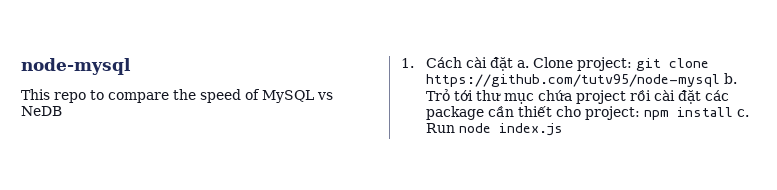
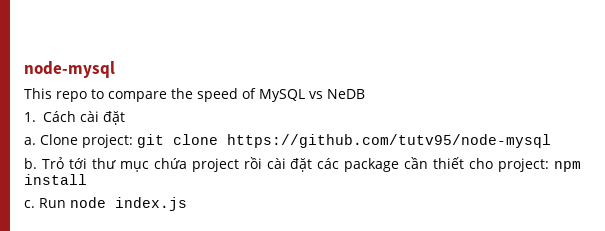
(513, 64) none -> (125, 118) //
(720, 80) none -> (551, 141) //
(733, 112) none -> (87, 179) //

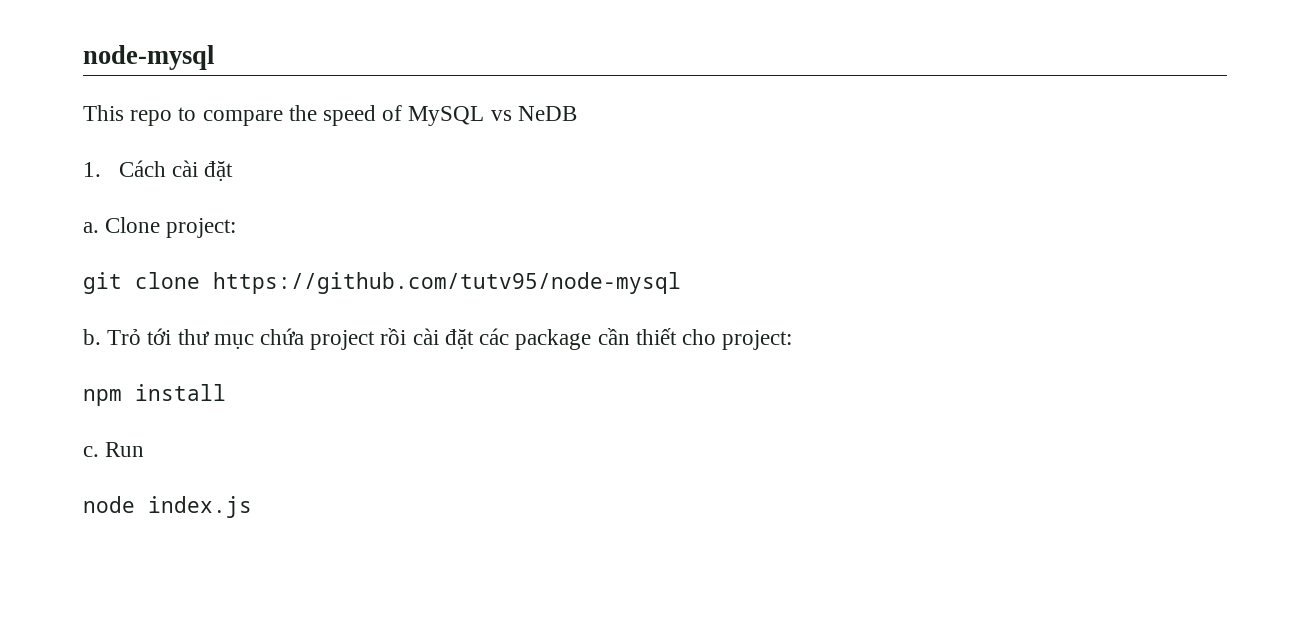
(133, 141) none -> (237, 228) //
(550, 165) none -> (793, 340) //
(66, 203) none -> (145, 449) //

